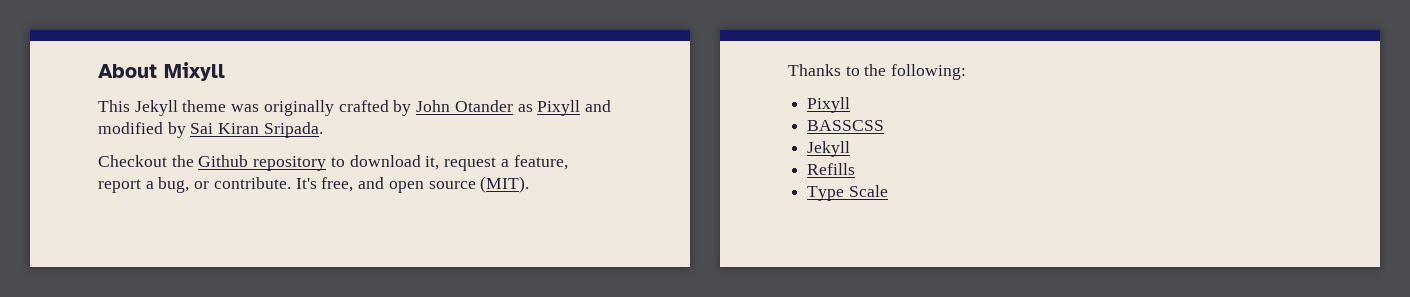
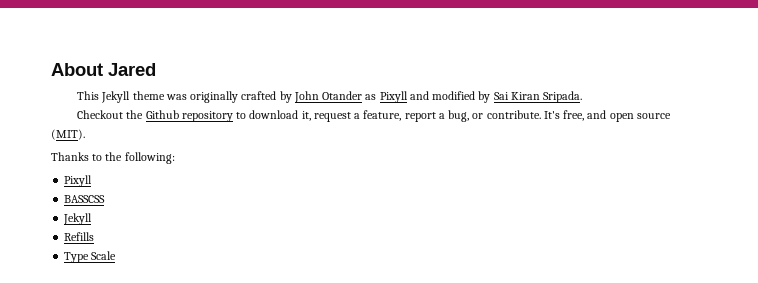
[164,62,225,81] Mixyll -> [108,63,156,76] Jared

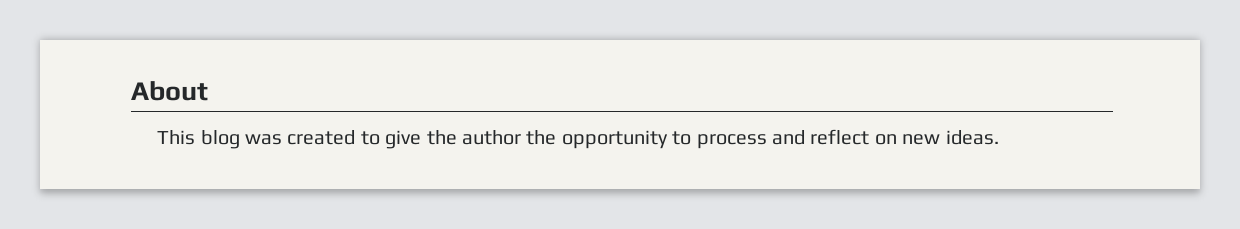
[108,63,156,76] Jared -> (208, 91) none
[101,91,583,103] [77,110,671,122] [51,129,85,140] [51,152,175,164] [64,175,93,187] [64,195,106,203] [63,213,93,225] [64,232,95,241] [64,251,117,263] Jekyll theme was originally crafted by John Otander as Pixyll and modified by Sai Kiran Sripada. // Checkout the Github repository to download it, request a feature, report a bug, or contribute. It's free, and open source (MIT). // Thanks to the following: // Pixyll // BASSCSS // Jekyll // Refills // Type Scale -> [200,129,999,149] blog was created to give the author the opportunity to process and reflect on new ideas.

